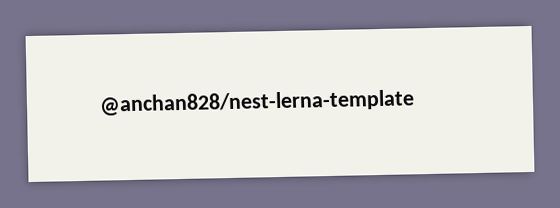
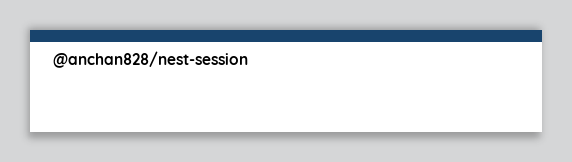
[99,89,415,117] @anchan828/nest-lerna-template -> [53,51,248,68] @anchan828/nest-session

